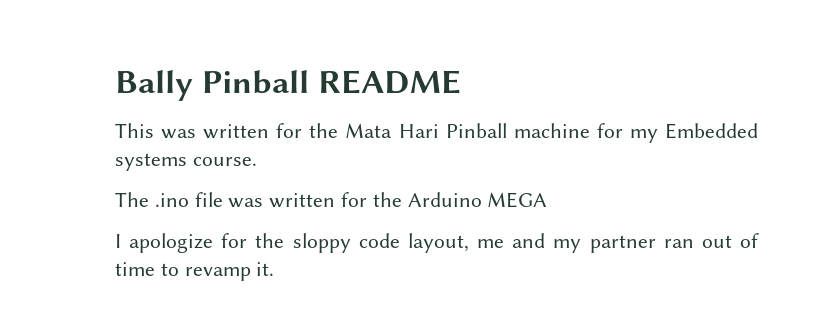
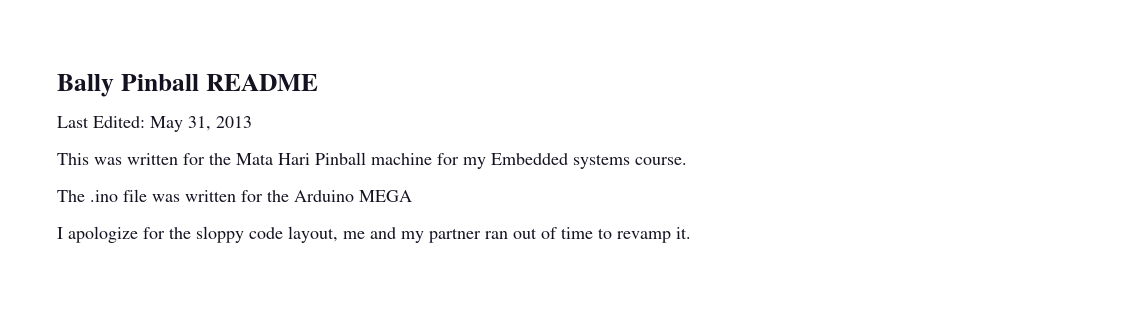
(462, 82) none -> [57,116,252,132] // Last Edited: May 31, 2013

